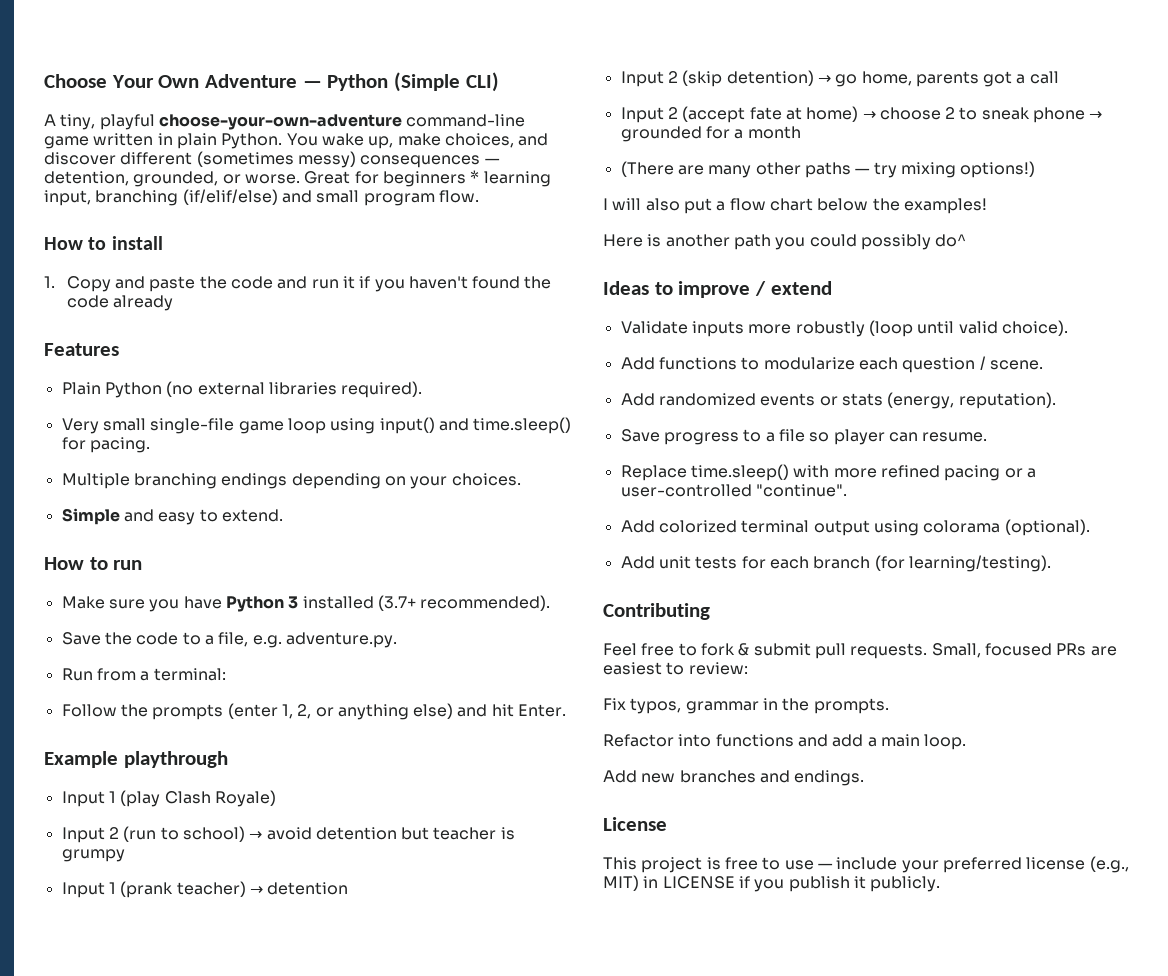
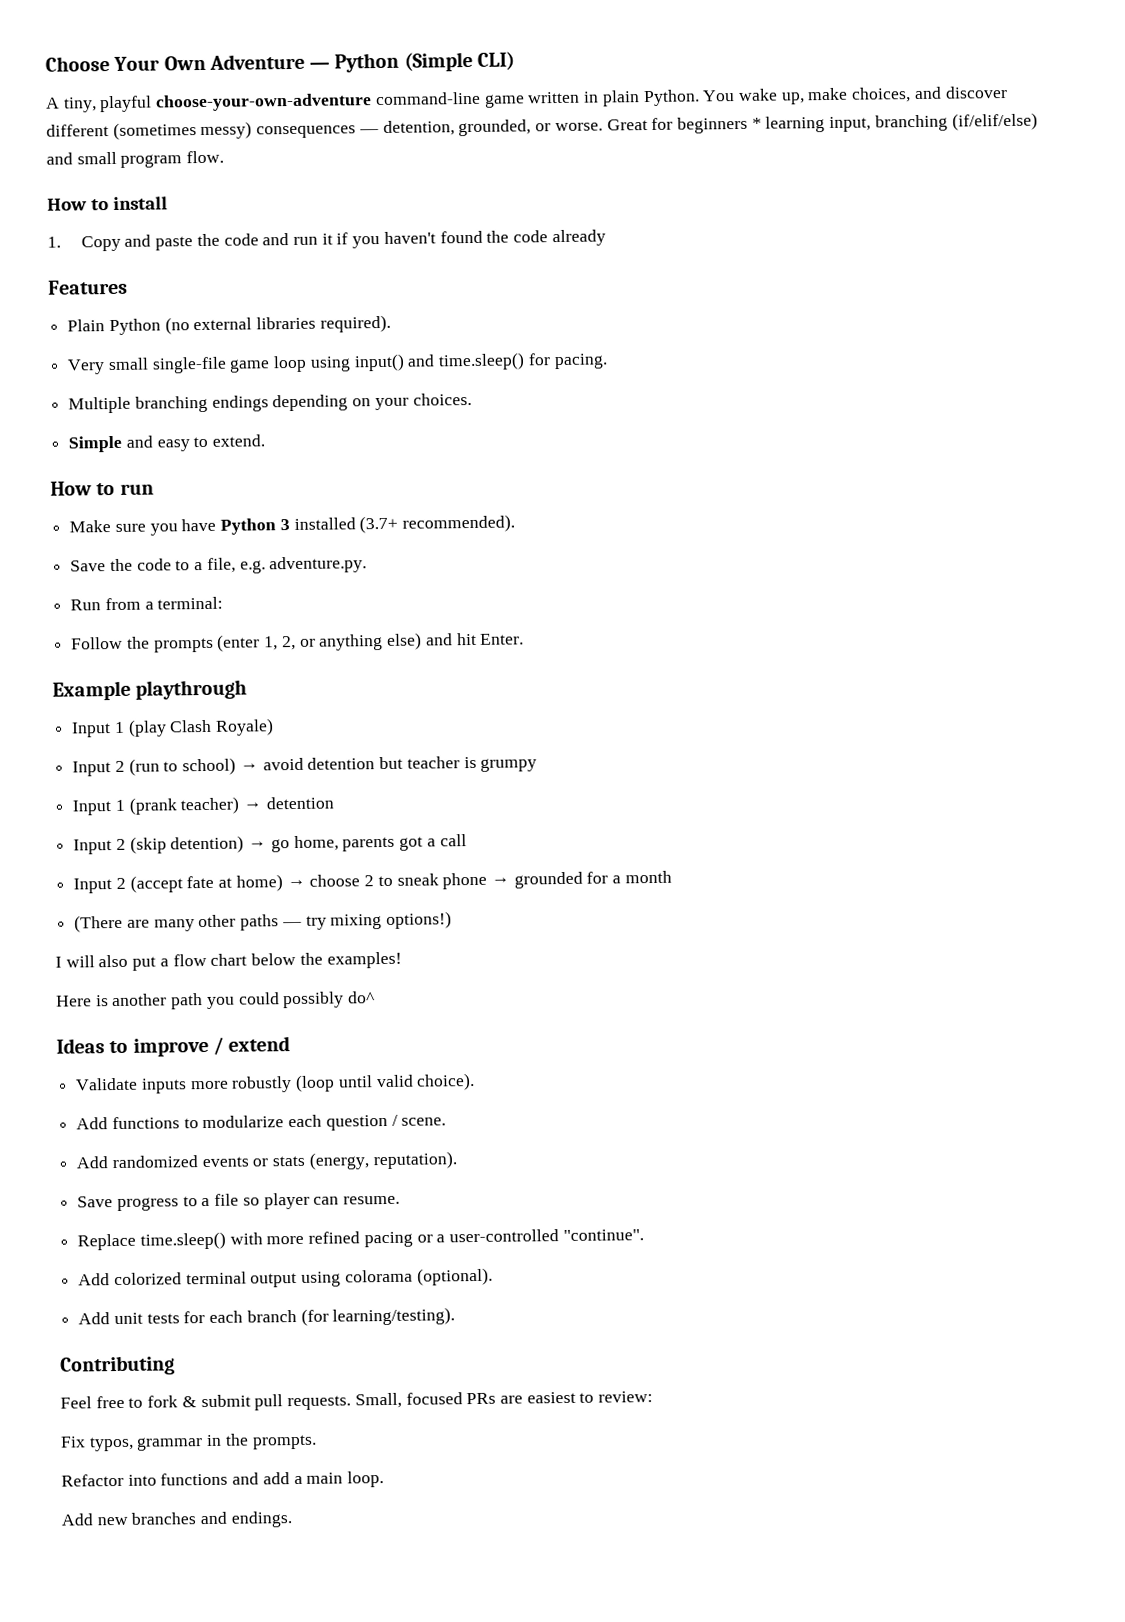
[603,817,667,831] [603,856,1129,873] [603,875,941,892] // License // This project is free to use — include your preferred license (e.g., MIT) in LICENSE if you publish it publicly. -> (292, 1519) none

